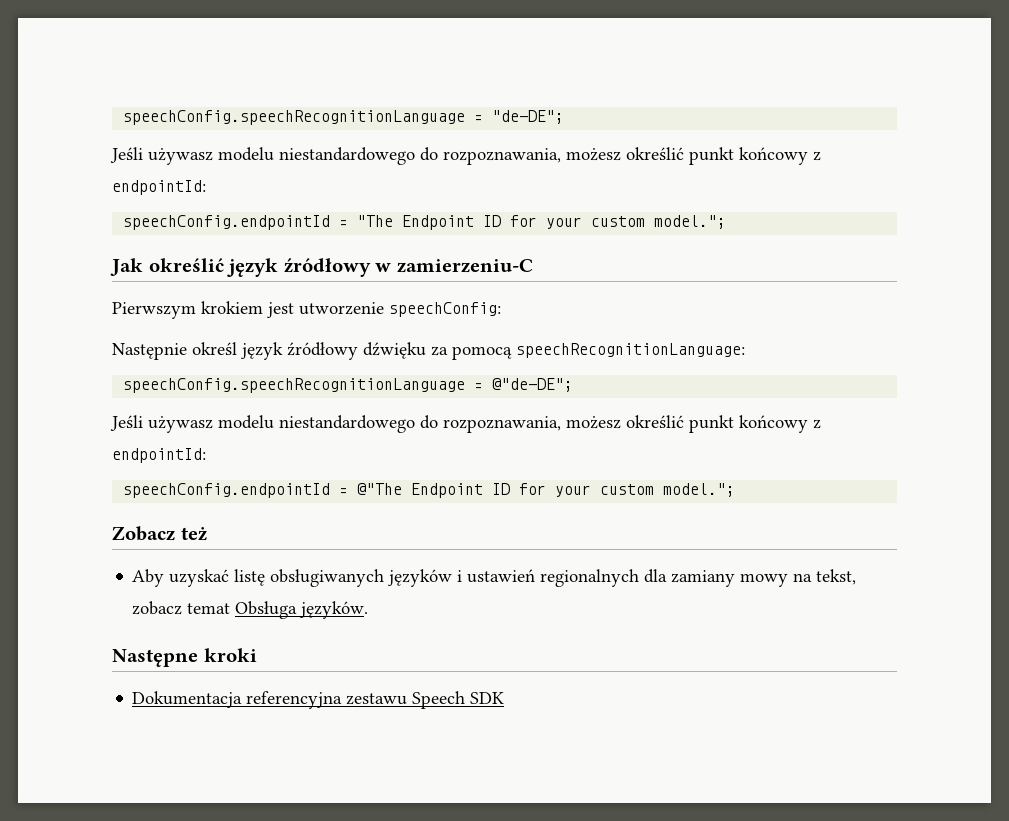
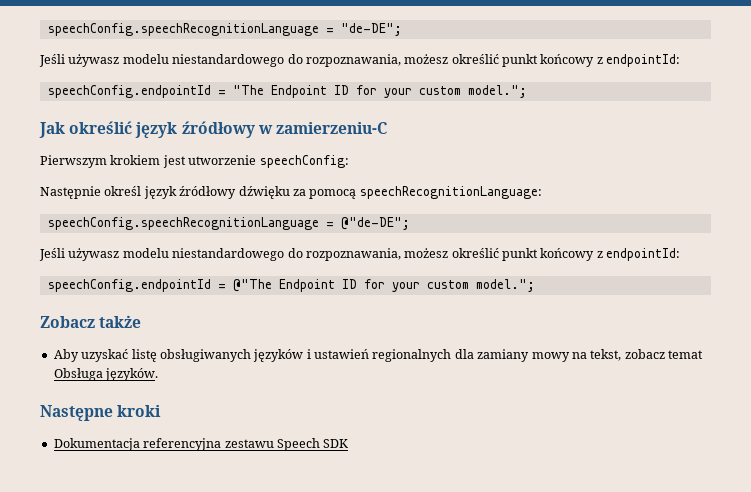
[180,527,207,541] też -> [99,315,142,328] także

